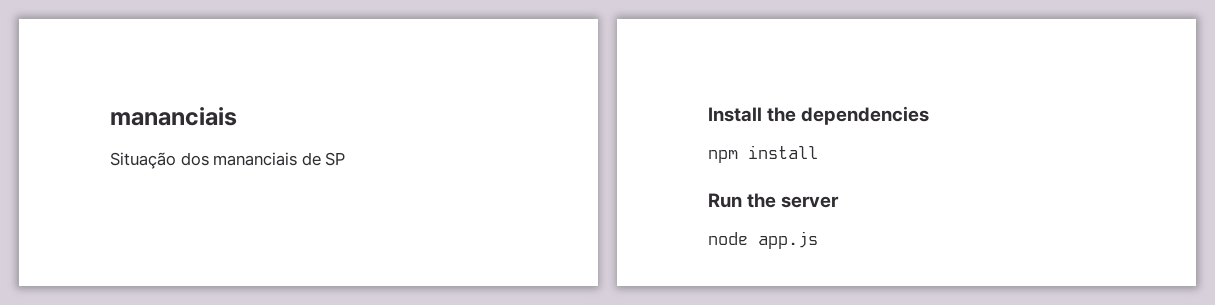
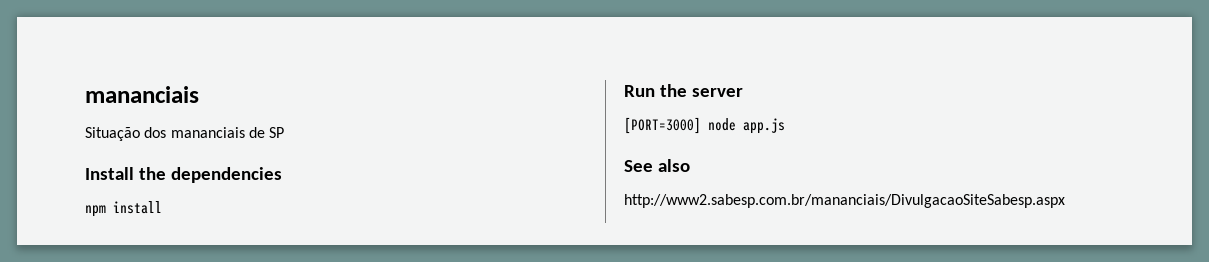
(840, 202) none -> [624,117,701,134] [PORT=3000]
(818, 240) none -> [624,159,690,172] [624,194,1065,208] // See also // http://www2.sabesp.com.br/mananciais/DivulgacaoSiteSabesp.aspx

